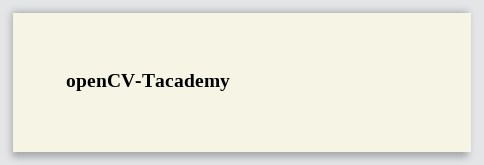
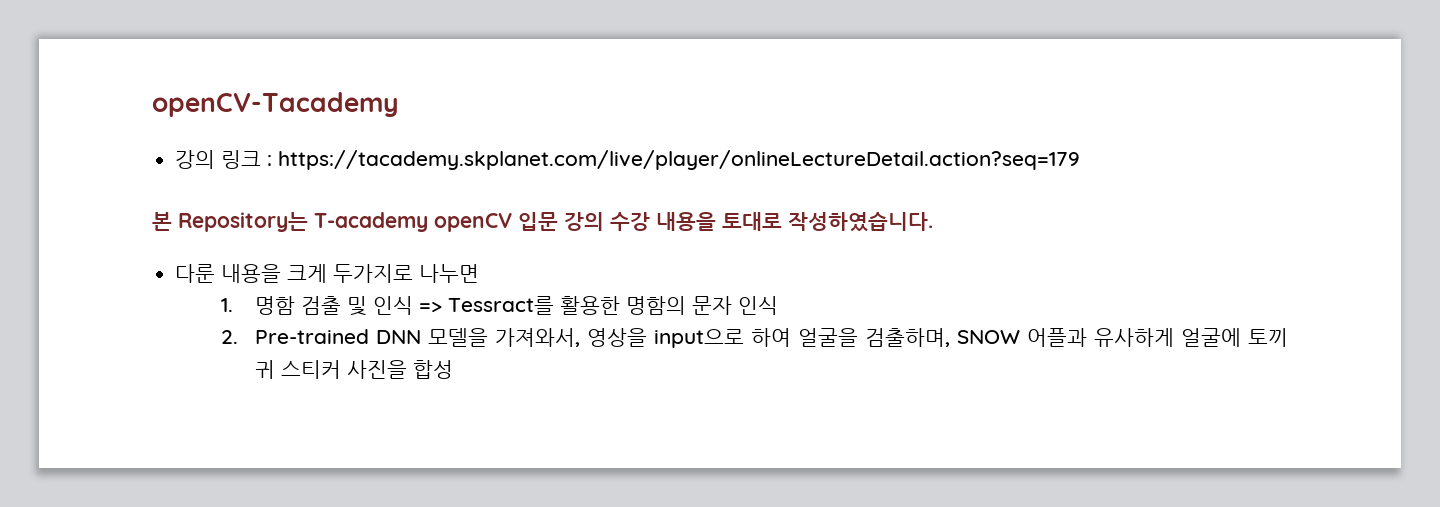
(230, 82) none -> [175,150,1081,170] [152,212,933,232] [175,264,480,283] [220,296,779,316] [220,328,1288,348] [255,360,454,379] // 강의 링크 : https://tacademy.skplanet.com/live/player/onlineLectureDetail.action?seq=179 // 본 Repository는 T-academy openCV 입문 강의 수강 내용을 토대로 작성하였습니다. // 다룬 내용을 크게 두가지로 나누면 // 1. 명함 검출 및 인식 => Tessract를 활용한 명함의 문자 인식 // 2. Pre-trained DNN 모델을 가져와서, 영상을 input으로 하여 얼굴을 검출하며, SNOW 어플과 유사하게 얼굴에 토끼 귀 스티커 사진을 합성

